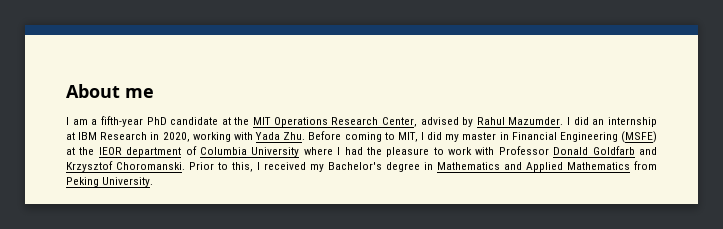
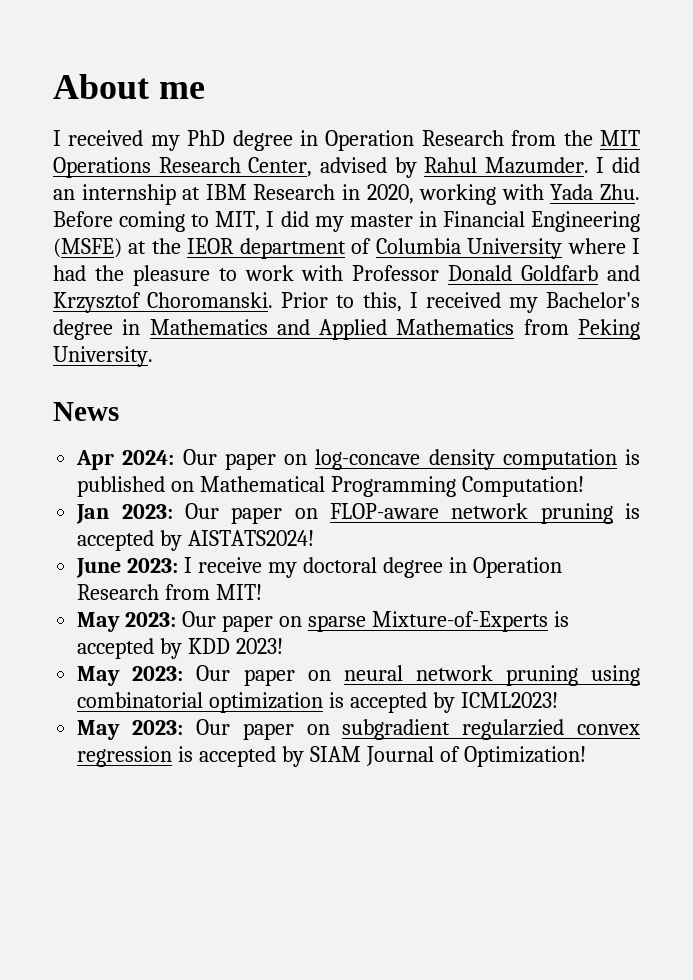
[72,116,231,127] am a fifth-year PhD candidate at -> [68,130,557,151] received my PhD degree in Operation Research from
(154, 182) none -> [53,402,119,421] [76,449,641,470] [77,476,584,497] [76,503,641,524] [77,530,315,551] [76,557,562,578] [77,584,263,600] [77,611,569,632] [77,638,284,659] [77,665,641,686] [77,692,558,713] [77,719,640,740] [77,746,586,767] // News // Apr 2024: Our paper on log-concave density computation is published on Mathematical Programming Computation! // Jan 2023: Our paper on FLOP-aware network pruning is accepted by AISTATS2024! // June 2023: I receive my doctoral degree in Operation Research from MIT! // May 2023: Our paper on sparse Mixture-of-Experts is accepted by KDD 2023! // May 2023: Our paper on neural network pruning using combinatorial optimization is accepted by ICML2023! // May 2023: Our paper on subgradient regularzied convex regression is accepted by SIAM Journal of Optimization!

